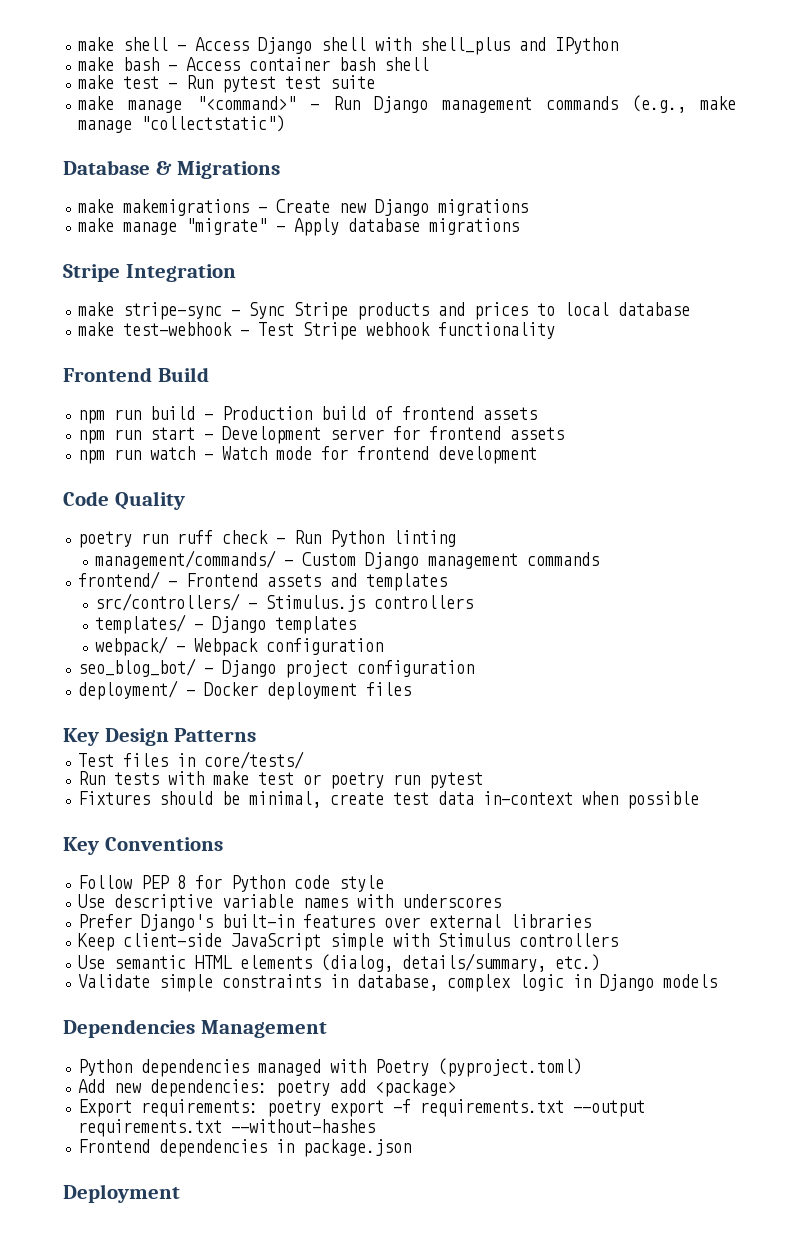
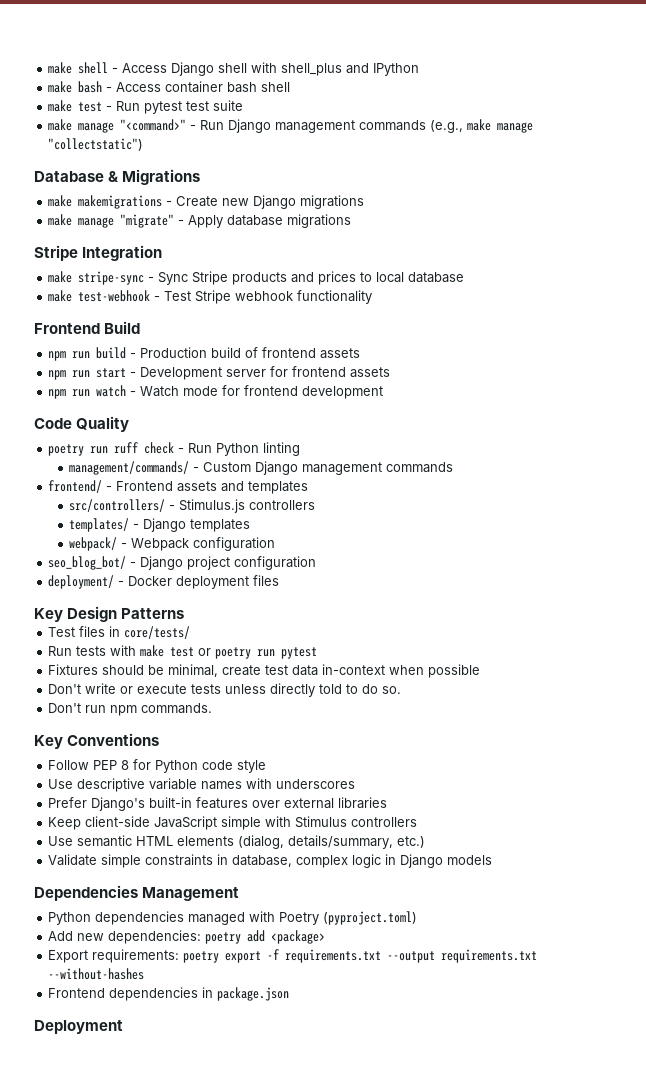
(700, 800) none -> [48,683,402,697] [48,703,213,716] // Don't write or execute tests unless directly told to do so. // Don't run npm commands.

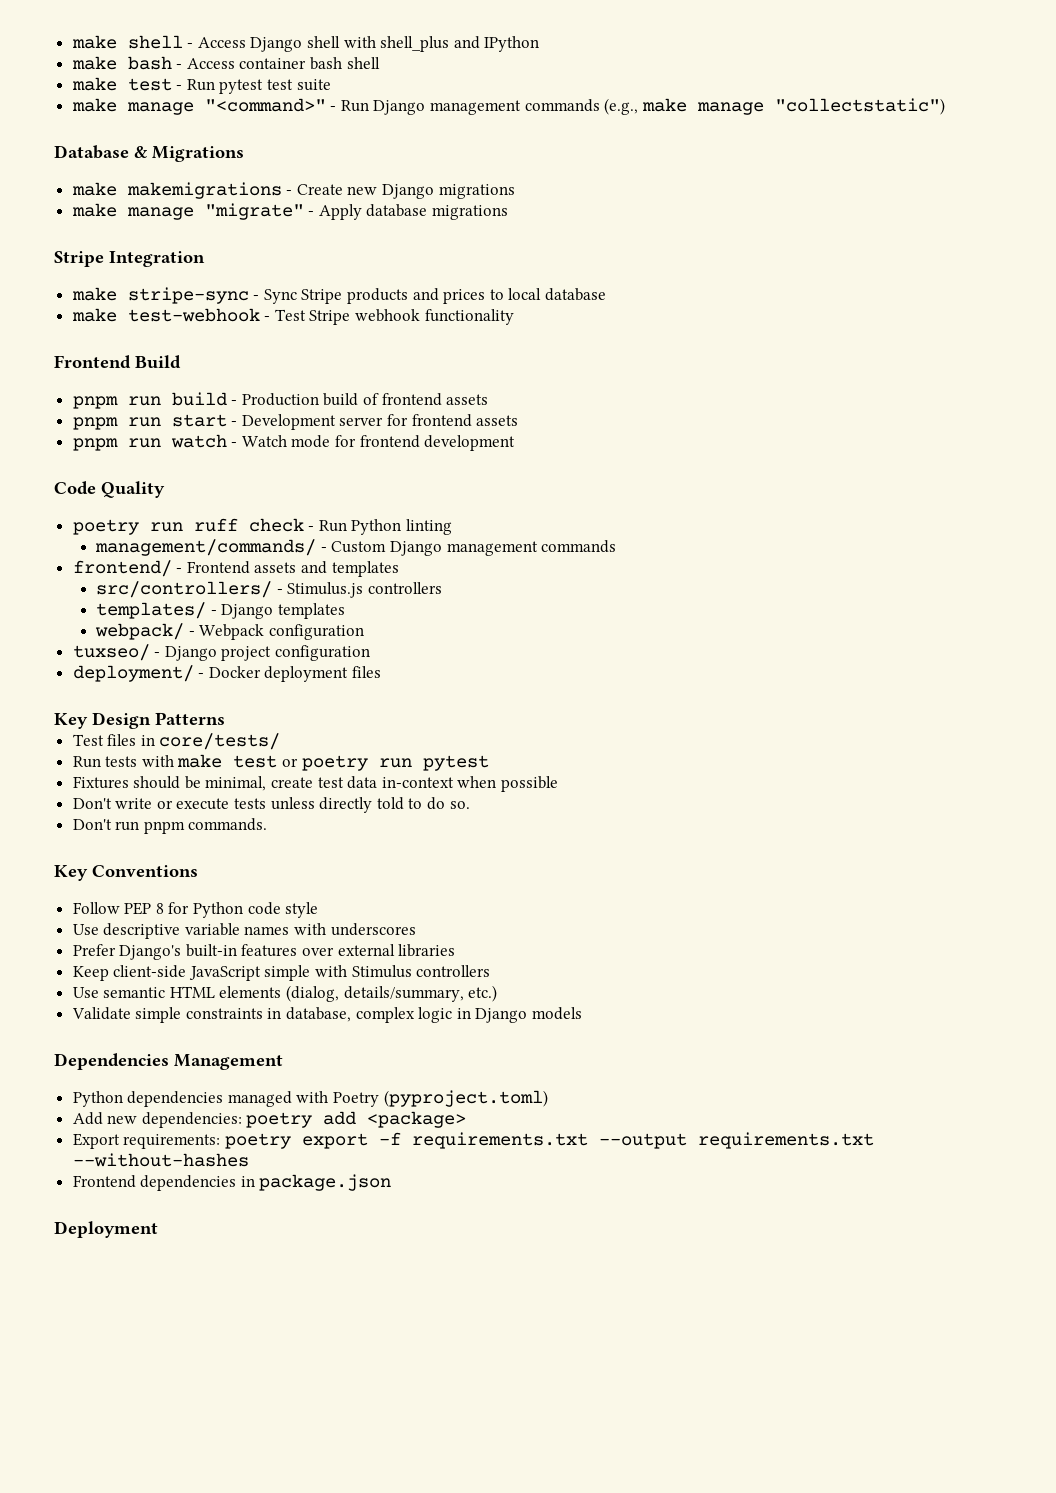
[48,351,67,361] npm -> [72,396,118,409] pnpm
[48,370,67,380] npm -> [72,417,118,430] pnpm
[48,389,67,399] npm -> [72,438,118,451] pnpm
[48,556,127,570] seo_blog_bot/ -> [72,644,150,661] tuxseo/
[110,705,138,716] npm -> [143,821,185,834] pnpm

